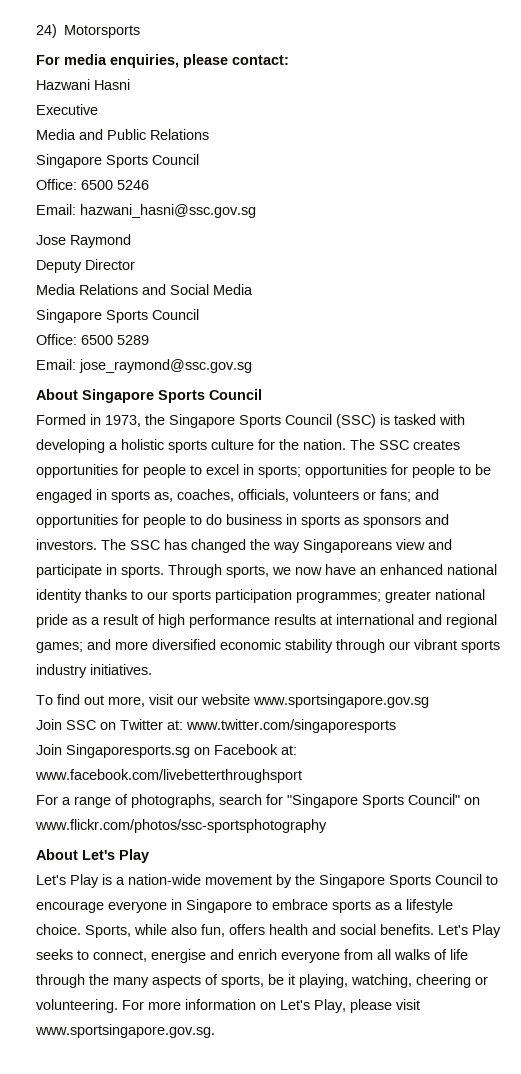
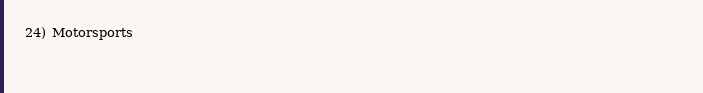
[36,54,289,68] [36,79,130,90] [36,104,98,115] [36,129,209,140] [36,154,199,168] [36,179,149,190] [36,204,256,218] [36,234,131,248] [36,259,135,273] [36,284,253,295] [36,309,199,323] [36,334,149,345] [36,359,252,373] [36,389,262,403] [36,414,465,428] [36,439,460,453] [36,464,491,478] [36,489,439,503] [36,514,449,528] [36,539,452,553] [36,564,497,578] [36,589,485,603] [36,614,497,628] [36,639,500,653] [36,664,152,678] [36,694,429,708] [36,719,396,733] [36,744,297,758] [35,769,302,783] [36,794,480,808] [35,819,327,833] [36,849,149,863] [36,874,498,888] [36,899,453,913] [36,924,501,938] [36,949,468,963] [36,974,488,988] [36,999,420,1013] [35,1024,215,1038] // For media enquiries, please contact: // Hazwani Hasni // Executive // Media and Public Relations // Singapore Sports Council // Office: 6500 5246 // Email: hazwani_hasni@ssc.gov.sg // Jose Raymond // Deputy Director // Media Relations and Social Media // Singapore Sports Council // Office: 6500 5289 // Email: jose_raymond@ssc.gov.sg // About Singapore Sports Council // Formed in 1973, the Singapore Sports Council (SSC) is tasked with developing a holistic sports culture for the nation. The SSC creates opportunities for people to excel in sports; opportunities for people to be engaged in sports as, coaches, officials, volunteers or fans; and opportunities for people to do business in sports as sponsors and investors. The SSC has changed the way Singaporeans view and participate in sports. Through sports, we now have an enhanced national identity thanks to our sports participation programmes; greater national pride as a result of high performance results at international and regional games; and more diversified economic stability through our vibrant sports industry initiatives. // To find out more, visit our website www.sportsingapore.gov.sg // Join SSC on Twitter at: www.twitter.com/singaporesports // Join Singaporesports.sg on Facebook at: www.facebook.com/livebetterthroughsport // For a range of photographs, search for "Singapore Sports Council" on www.flickr.com/photos/ssc-sportsphotography // About Let's Play // Let's Play is a nation-wide movement by the Singapore Sports Council to encourage everyone in Singapore to embrace sports as a lifestyle choice. Sports, while also fun, offers health and social benefits. Let's Play seeks to connect, energise and enrich everyone from all walks of life through the many aspects of sports, be it playing, watching, cheering or volunteering. For more information on Let's Play, please visit www.sportsingapore.gov.sg. -> (134, 34) none

